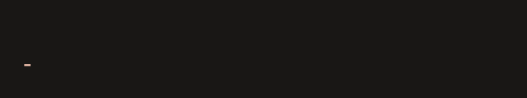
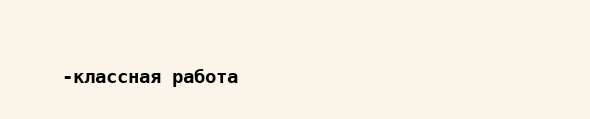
[23,64,32,71] - -> [62,68,238,87] -классная работа

